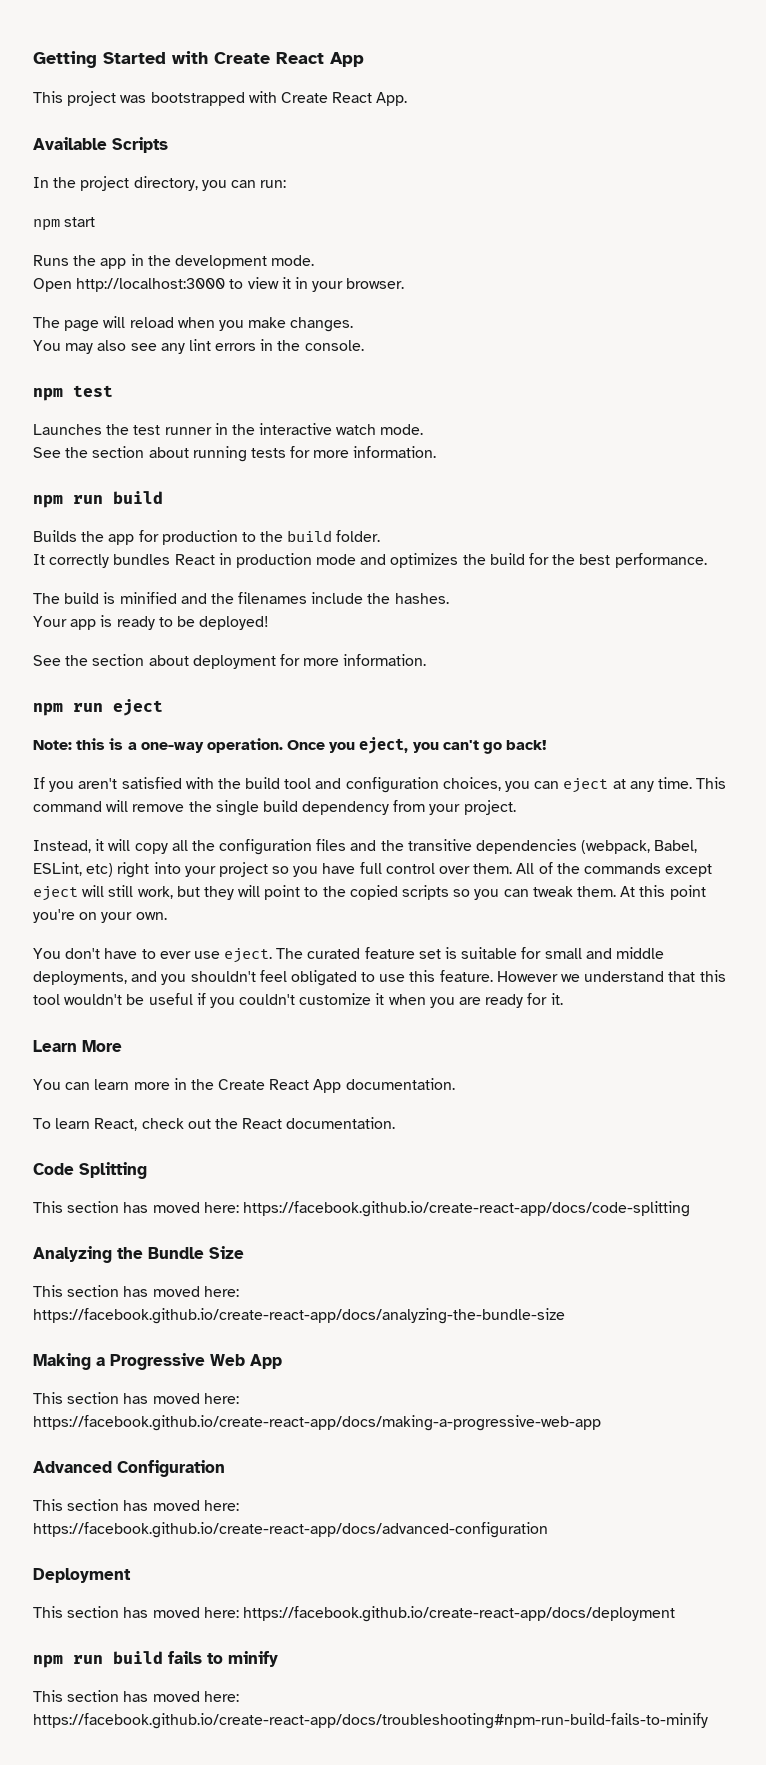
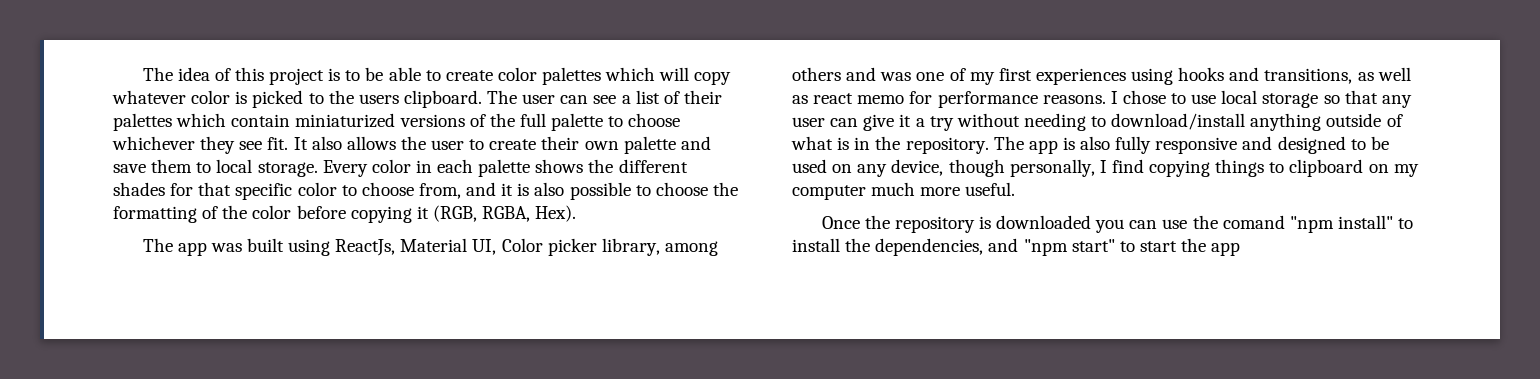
[33,51,364,68] [33,91,408,106] [33,137,168,153] [33,176,287,191] [33,219,60,231] Getting Started with Create React App // This project was bootstrapped with Create React App. // Available Scripts // In the project directory, you can run: // npm -> [142,67,732,85] [112,90,722,108] [113,113,681,131] [112,136,711,154] [113,159,688,177] [113,182,738,200] [113,205,577,223] [142,238,718,256] [792,67,1411,85] [792,90,1412,108] [792,113,1403,131] [791,136,1389,154] [792,159,1419,177] [792,182,1016,200] [821,215,1414,233] [792,238,1135,256] The idea of this project is to be able to create color palettes which will copy whatever color is picked to the users clipboard. The user can see a list of their palettes which contain miniaturized versions of the full palette to choose whichever they see fit. It also allows the user to create their own palette and save them to local storage. Every color in each palette shows the different shades for that specific color to choose from, and it is also possible to choose the formatting of the color before copying it (RGB, RGBA, Hex). // The app was built using ReactJs, Material UI, Color picker library, among others and was one of my first experiences using hooks and transitions, as well as react memo for performance reasons. I chose to use local storage so that any user can give it a try without needing to download/install anything outside of what is in the repository. The app is also fully responsive and designed to be used on any device, though personally, I find copying things to clipboard on my computer much more useful. // Once the repository is downloaded you can use the comand "npm install" to install the dependencies, and "npm start" to
[33,254,315,269] [33,277,405,292] [33,316,354,332] [33,339,364,354] [33,385,113,401] [33,423,424,435] [33,446,437,462] [33,491,163,508] [33,530,381,545] [33,553,707,568] [33,592,449,604] [33,615,270,630] [33,654,427,669] [33,699,163,716] [33,737,548,754] [33,777,727,793] [33,800,516,816] [33,839,698,855] [33,862,713,878] [33,885,706,901] [33,909,167,923] [33,947,664,963] [33,970,726,986] [33,993,563,1008] [33,1040,122,1052] [33,1078,455,1093] [33,1117,396,1131] [33,1162,147,1179] [33,1201,690,1217] [33,1246,244,1263] [33,1285,239,1297] [33,1308,565,1324] [33,1353,282,1370] [33,1392,239,1404] [33,1415,601,1431] [33,1460,225,1477] [33,1499,239,1511] [33,1522,548,1538] [33,1568,131,1583] [33,1606,675,1622] [33,1651,278,1668] [33,1690,239,1702] [33,1713,708,1729] // Runs the app in the development mode. // Open http://localhost:3000 to view it in your browser. // The page will reload when you make changes. // You may also see any lint errors in the console. // npm test // Launches the test runner in the interactive watch mode. // See the section about running tests for more information. // npm run build // Builds the app for production to the build folder. // It correctly bundles React in production mode and optimizes the build for the best performance. // The build is minified and the filenames include the hashes. // Your app is ready to be deployed! // See the section about deployment for more information. // npm run eject // Note: this is a one-way operation. Once you eject, you can't go back! // If you aren't satisfied with the build tool and configuration choices, you can eject at any time. This command will remove the single build dependency from your project. // Instead, it will copy all the configuration files and the transitive dependencies (webpack, Babel, ESLint, etc) right into your project so you have full control over them. All of the commands except eject will still work, but they will point to the copied scripts so you can tweak them. At this point you're on your own. // You don't have to ever use eject. The curated feature set is suitable for small and middle deployments, and you shouldn't feel obligated to use this feature. However we understand that this tool wouldn't be useful if you couldn't customize it when you are ready for it. // Learn More // You can learn more in the Create React App documentation. // To learn React, check out the React documentation. // Code Splitting // This section has moved here: https://facebook.github.io/create-react-app/docs/code-splitting // Analyzing the Bundle Size // This section has moved here: https://facebook.github.io/create-react-app/docs/analyzing-the-bundle-size // Making a Progressive Web App // This section has moved here: https://facebook.github.io/create-react-app/docs/making-a-progressive-web-app // Advanced Configuration // This section has moved here: https://facebook.github.io/create-react-app/docs/advanced-configuration // Deployment // This section has moved here: https://facebook.github.io/create-react-app/docs/deployment // npm run build fails to minify // This section has moved here: https://facebook.github.io/create-react-app/docs/troubleshooting#npm-run-build-fails-to-minify -> [1181,238,1241,256] the app

